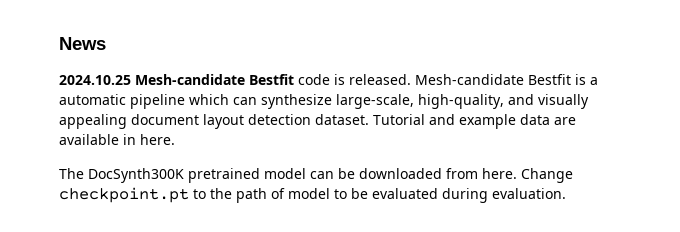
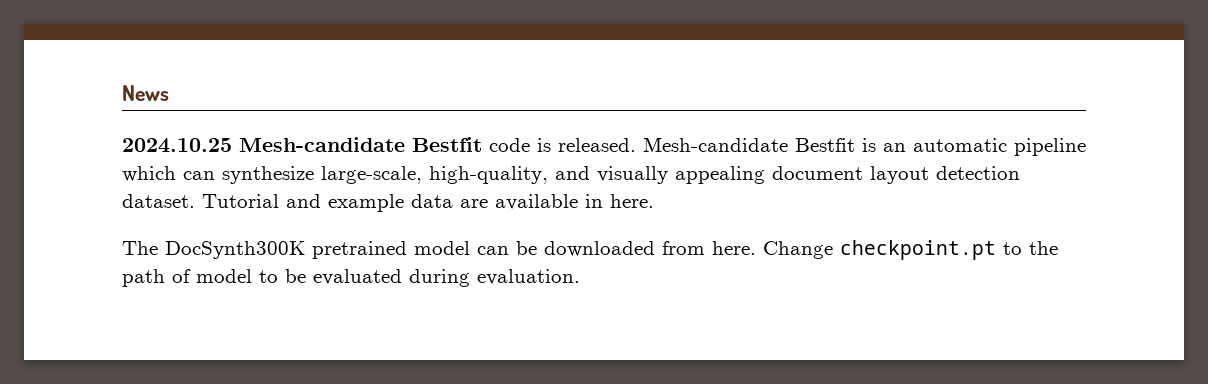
[590,77,598,85] a -> [883,143,906,152] an

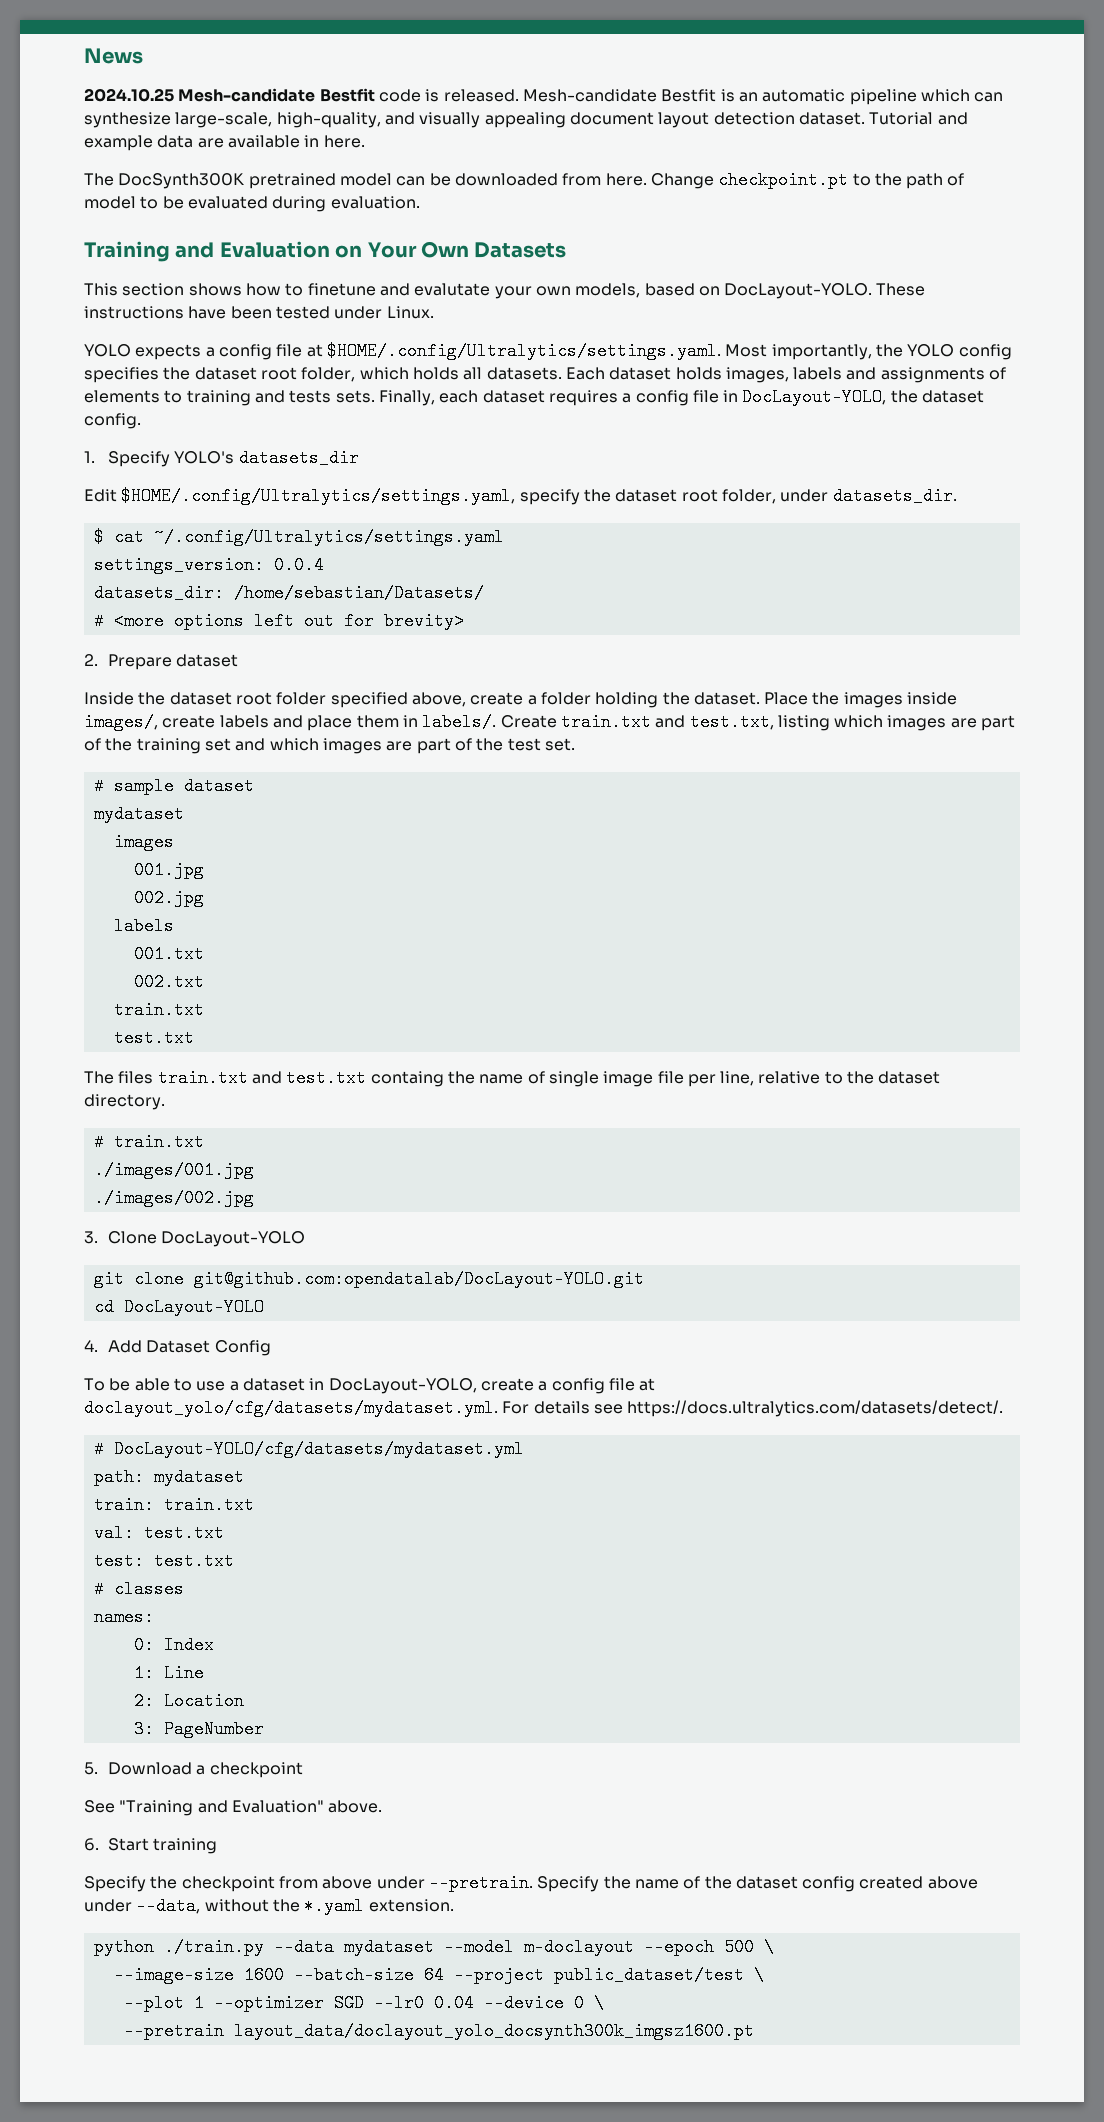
(580, 277) none -> [84,241,567,262] [84,283,926,299] [84,306,434,319] [84,342,1012,360] [84,367,1007,383] [84,388,985,406] [84,413,141,429] [84,449,359,467] [84,487,957,505] [93,528,504,546] [93,556,324,574] [93,584,484,602] [93,612,464,630] [84,654,239,670] [84,692,958,708] [84,713,1016,731] [84,738,575,754] [93,777,254,795] [93,805,184,823] [113,833,174,851] [133,861,204,879] [133,889,204,907] [113,917,174,935] [133,945,204,963] [133,973,204,991] [113,1001,204,1019] [113,1029,194,1047] [84,1069,941,1087] [84,1094,165,1110] [93,1133,204,1151] [93,1161,254,1179] [93,1189,254,1207] [84,1231,306,1247] [93,1270,644,1288] [93,1298,264,1316] [84,1340,271,1356] [84,1378,656,1394] [84,1399,1004,1417] [93,1440,524,1458] [93,1468,244,1486] [93,1496,254,1514] [93,1524,224,1542] [93,1552,234,1570] [93,1580,184,1598] [93,1608,154,1626] [133,1636,214,1654] [133,1664,204,1682] [133,1692,244,1710] [133,1720,264,1738] [84,1762,303,1778] [84,1800,383,1816] [84,1838,218,1854] [84,1874,978,1892] [84,1897,454,1915] [93,1938,774,1956] [113,1966,764,1984] [123,1994,604,2012] [123,2022,754,2040] // Training and Evaluation on Your Own Datasets // This section shows how to finetune and evalutate your own models, based on DocLayout-YOLO. These instructions have been tested under Linux. // YOLO expects a config file at $HOME/.config/Ultralytics/settings.yaml. Most importantly, the YOLO config specifies the dataset root folder, which holds all datasets. Each dataset holds images, labels and assignments of elements to training and tests sets. Finally, each dataset requires a config file in DocLayout-YOLO, the dataset config. // 1. Specify YOLO's datasets_dir // Edit $HOME/.config/Ultralytics/settings.yaml, specify the dataset root folder, under datasets_dir. // $ cat ~/.config/Ultralytics/settings.yaml // settings_version: 0.0.4 // datasets_dir: /home/sebastian/Datasets/ // # <more options left out for brevity> // 2. Prepare dataset // Inside the dataset root folder specified above, create a folder holding the dataset. Place the images inside images/, create labels and place them in labels/. Create train.txt and test.txt, listing which images are part of the training set and which images are part of the test set. // # sample dataset // mydataset // images // 001.jpg // 002.jpg // labels // 001.txt // 002.txt // train.txt // test.txt // The files train.txt and test.txt containg the name of single image file per line, relative to the dataset directory. // # train.txt // ./images/001.jpg // ./images/002.jpg // 3. Clone DocLayout-YOLO // git clone git@github.com:opendatalab/DocLayout-YOLO.git // cd DocLayout-YOLO // 4. Add Dataset Config // To be able to use a dataset in DocLayout-YOLO, create a config file at doclayout_yolo/cfg/datasets/mydataset.yml. For details see https://docs.ultralytics.com/datasets/detect/. // # DocLayout-YOLO/cfg/datasets/mydataset.yml // path: mydataset // train: train.txt // val: test.txt // test: test.txt // # classes // names: // 0: Index // 1: Line // 2: Location // 3: PageNumber // 5. Download a checkpoint // See "Training and Evaluation" above. // 6. Start training // Specify the checkpoint from above under --pretrain. Specify the name of the dataset config created above under --data, without the *.yaml extension. // python ./train.py --data mydataset --model m-doclayout --epoch 500 \ // --image-size 1600 --batch-size 64 --project public_dataset/test \ // --plot 1 --optimizer SGD --lr0 0.04 --device 0 \ // --pretrain layout_data/doclayout_yolo_docsynth300k_imgsz1600.pt

